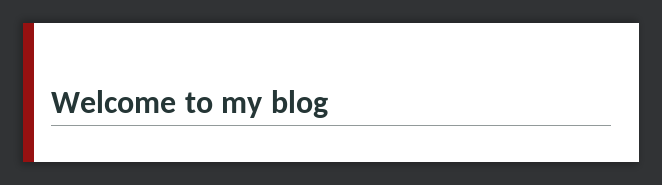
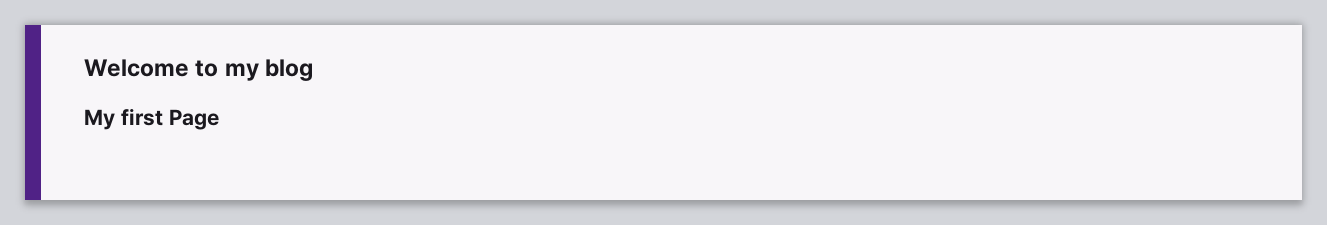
(328, 104) none -> [84,108,219,130] // My first Page

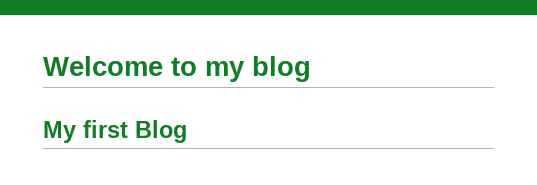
[168,109,219,130] Page -> [135,120,187,143] Blog

